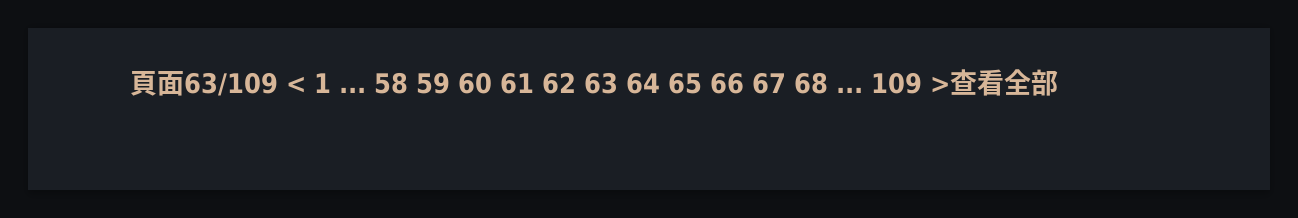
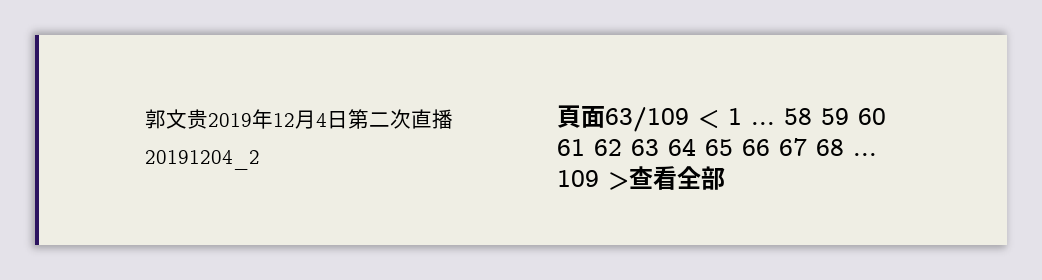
(130, 83) none -> [145,109,453,129] [145,150,260,170] 郭文贵2019年12月4日第二次直播20191204_2 //

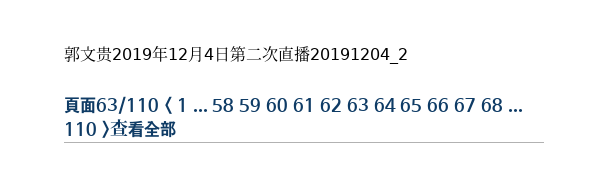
[605,107,689,132] 63/109 -> [96,96,159,114] 63/110
[557,170,599,187] 109 -> [64,122,97,136] 110

